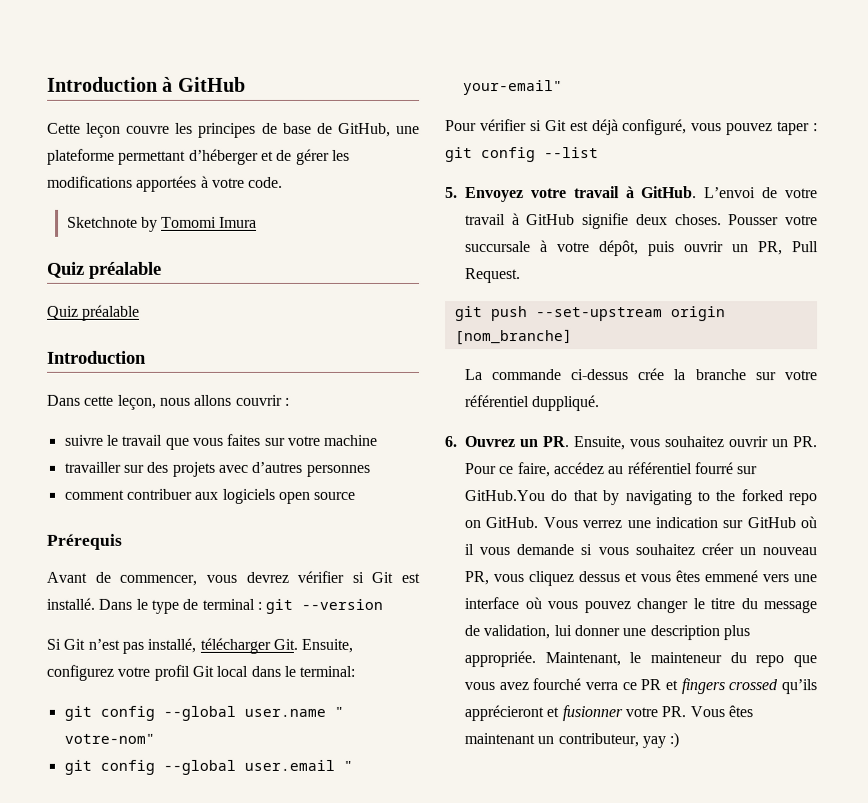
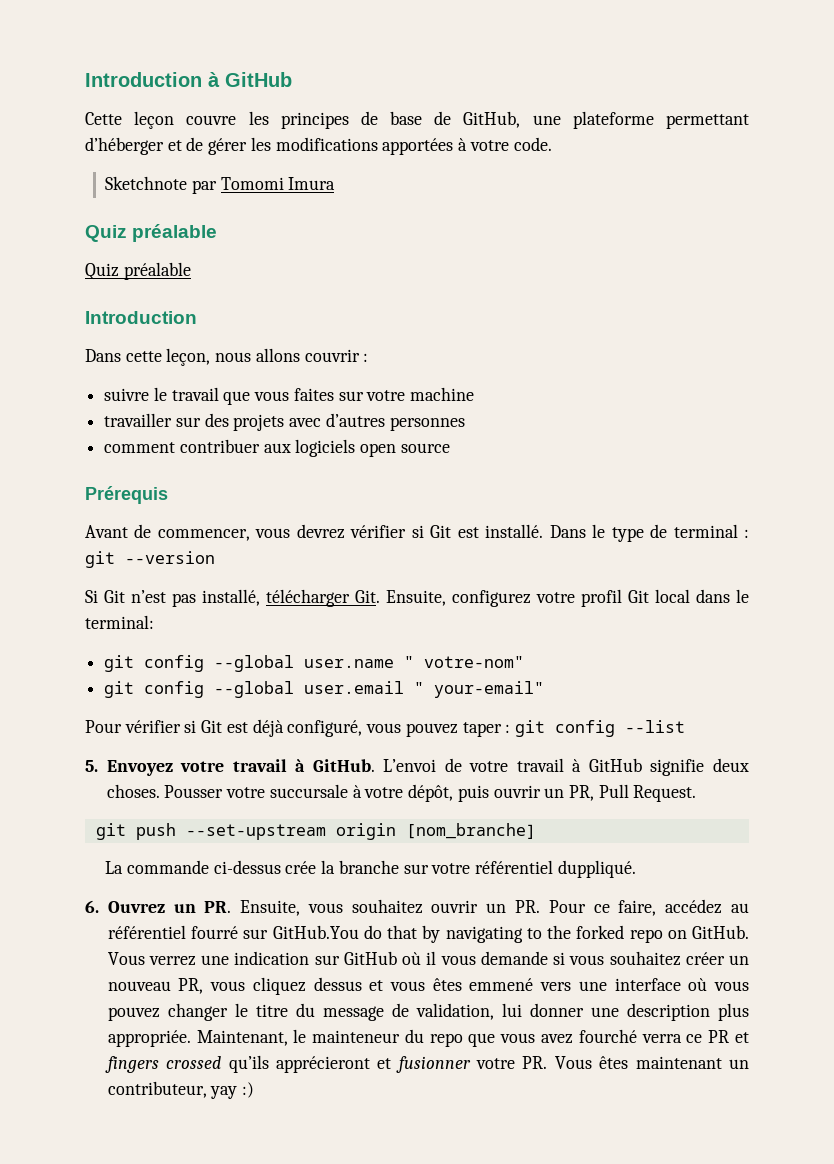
[140,216,158,232] by -> [191,180,217,194] par

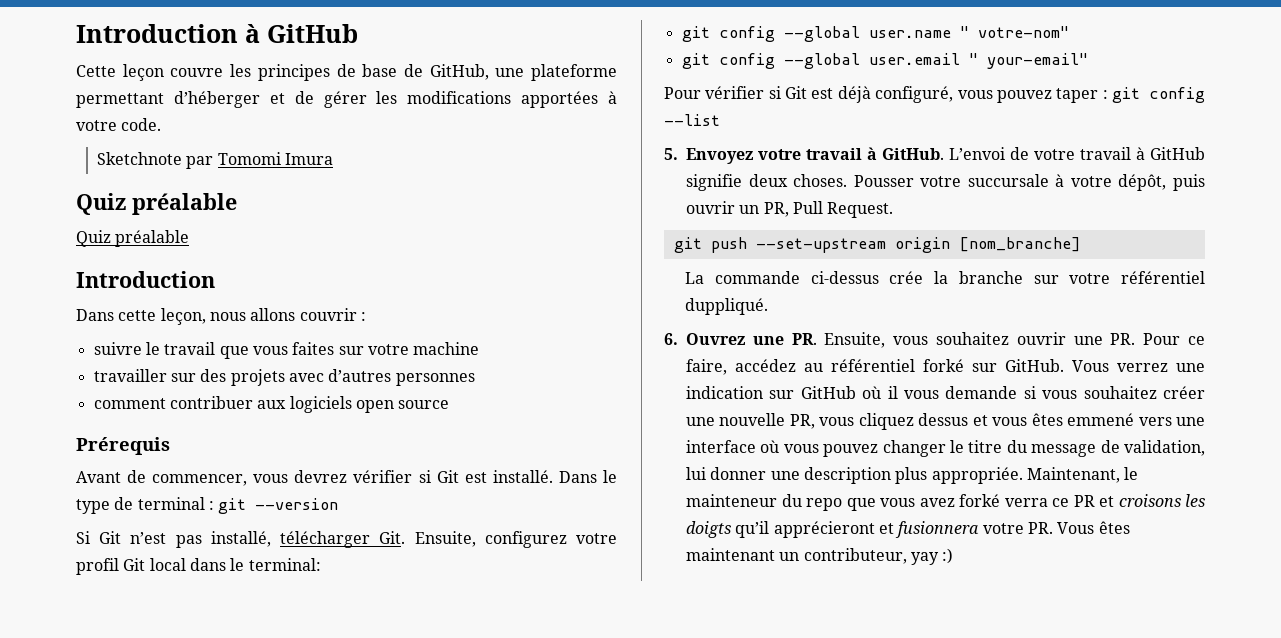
[173,904,196,913] un -> [752,336,784,345] une
[486,903,507,913] un -> [1073,336,1103,345] une
[191,925,687,943] fourré sur GitHub.You do that by navigating to the forked repo on -> [923,359,997,372] forké sur
[729,955,749,965] [107,981,171,991] un nouveau -> [686,413,786,426] une nouvelle
[578,1029,637,1043] fourché -> [959,494,1000,507] forké
[104,1055,269,1073] fingers crossed qu’ils -> [1118,494,1205,507] [686,521,770,538] croisons les doigts qu’il
[395,1056,471,1073] fusionner -> [895,521,980,538] fusionnera

